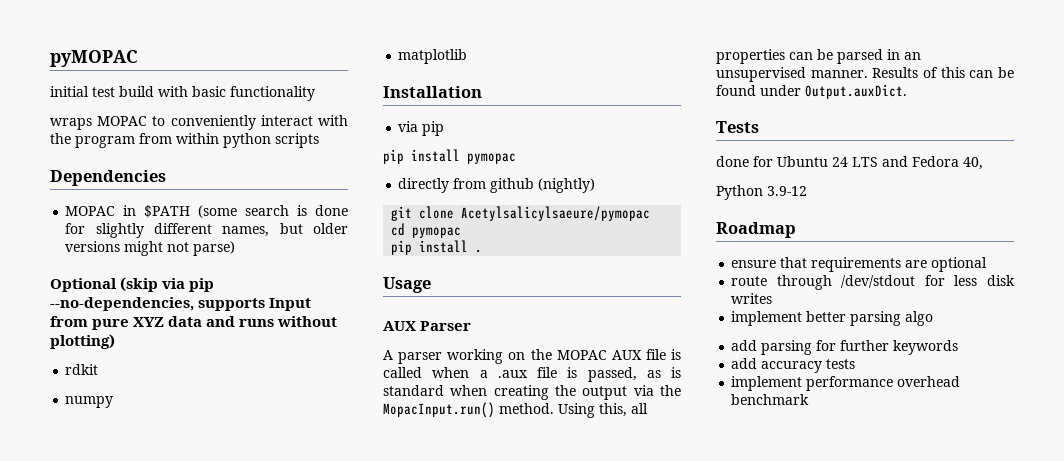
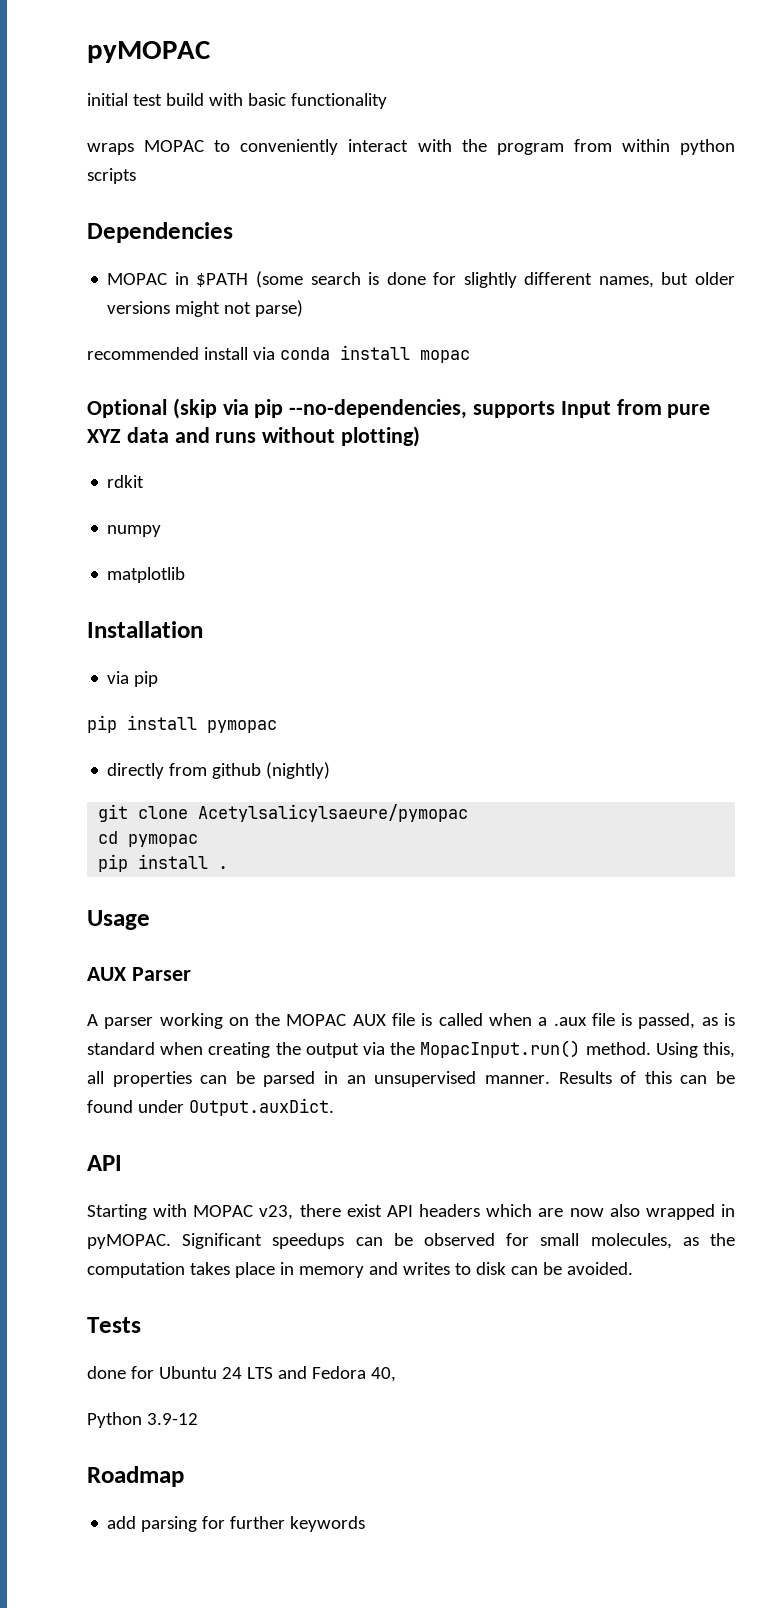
(236, 248) none -> [87,345,470,363] // recommended install via conda install mopac
(907, 91) none -> [87,1155,122,1171] [87,1204,735,1220] [87,1233,735,1249] [87,1262,633,1278] // API // Starting with MOPAC v23, there exist API headers which are now also wrapped in pyMOPAC. Significant speedups can be observed for small molecules, as the computation takes place in memory and writes to disk can be avoided.
[731,257,988,272] [731,275,1015,290] [731,293,773,304] [731,311,934,326] // ensure that requirements are optional // route through /dev/stdout for less disk writes // implement better parsing algo -> (184, 1476) none
[731,358,856,373] [731,376,961,391] [731,394,810,405] // add accuracy tests // implement performance overhead benchmark -> (366, 1524) none

